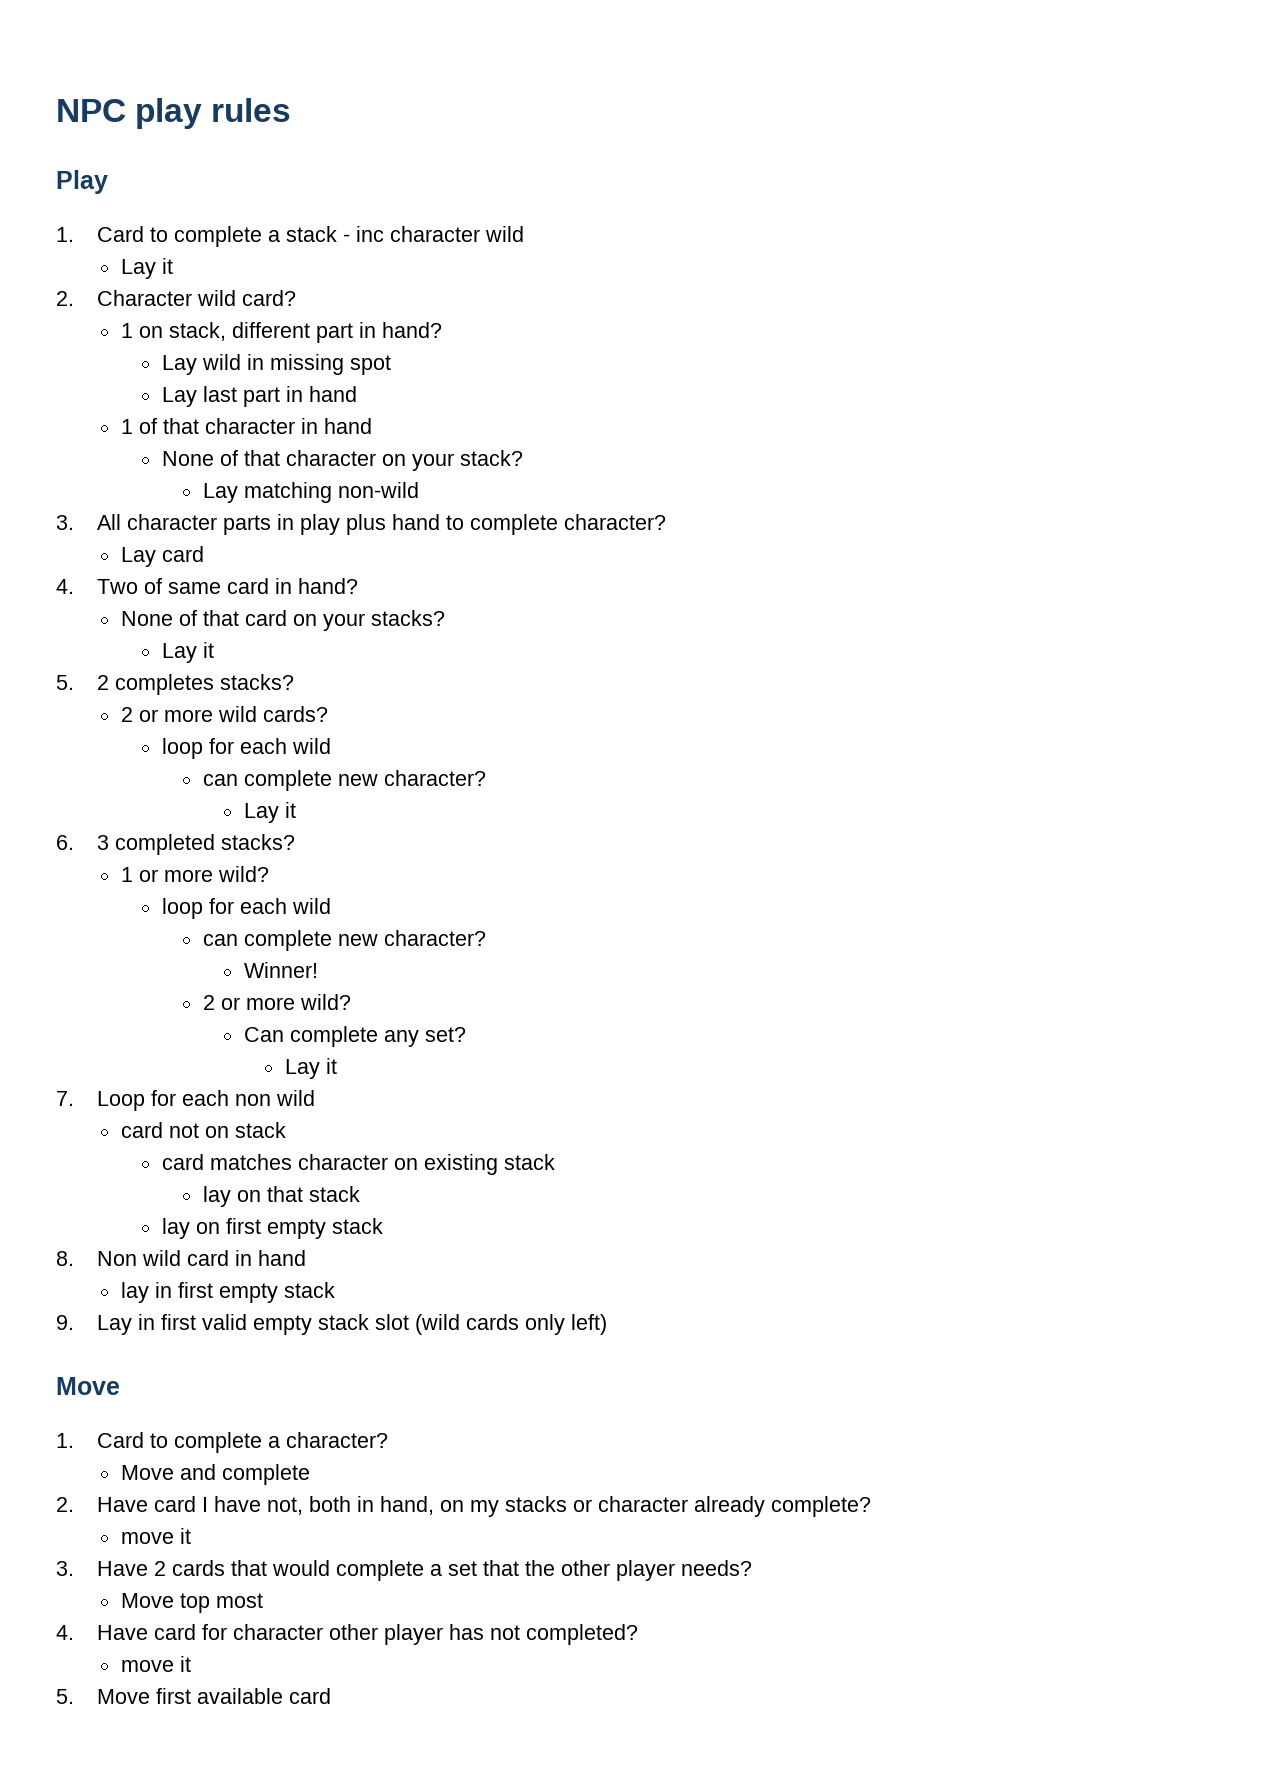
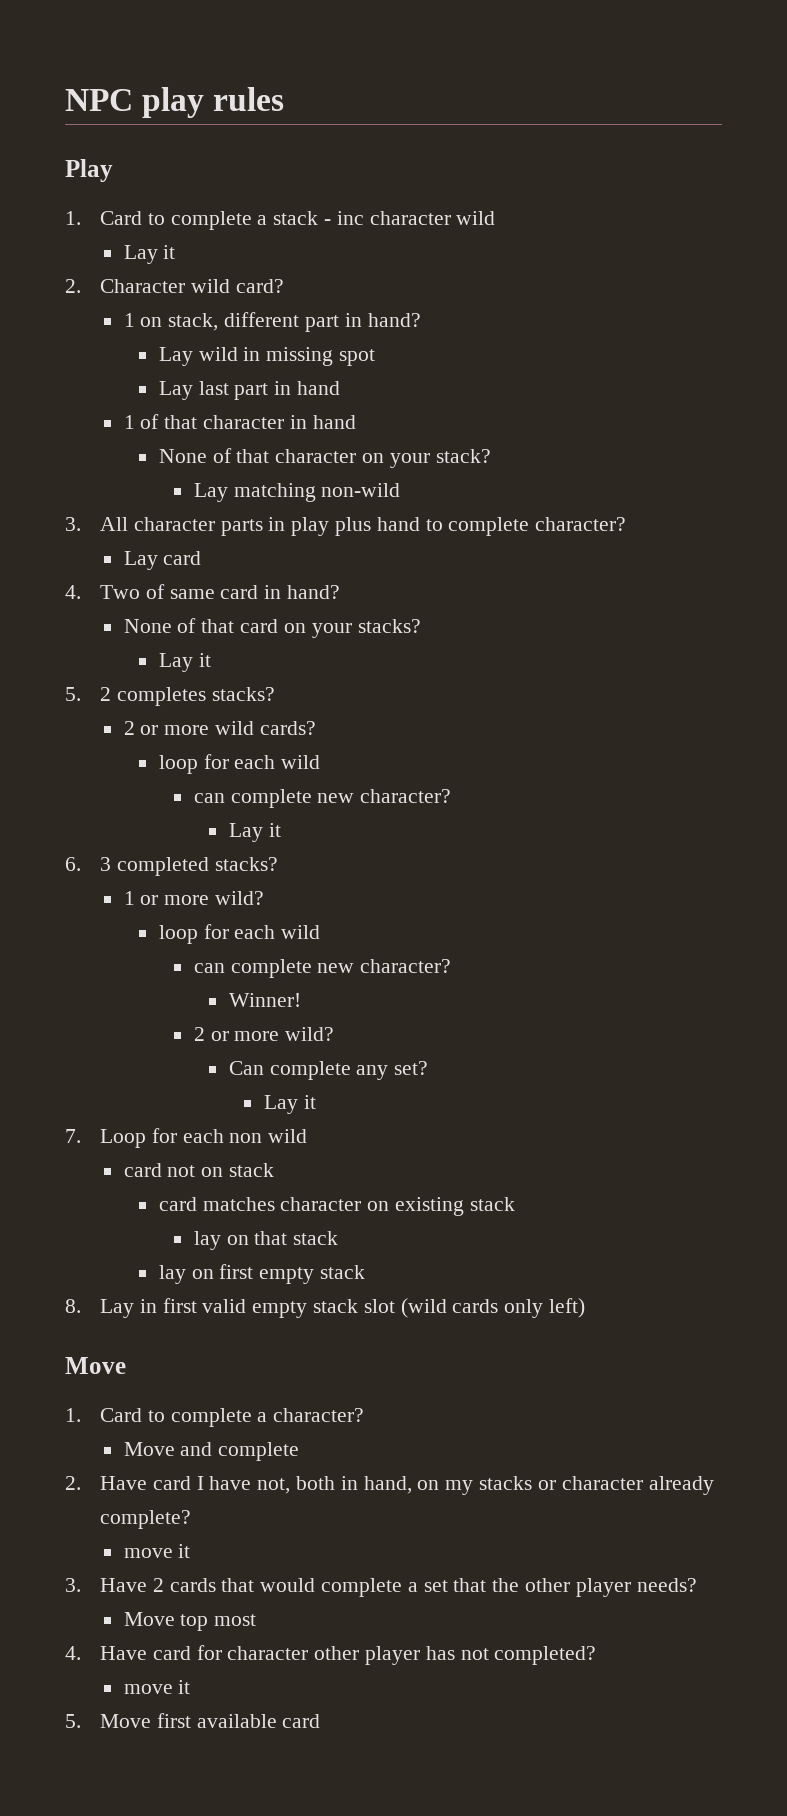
[97,1250,307,1266] [120,1282,335,1303] [56,1315,74,1330] Non wild card in hand // lay in first empty stack // 9. -> (81, 1306) none

